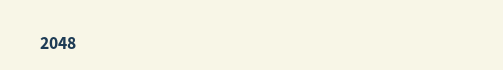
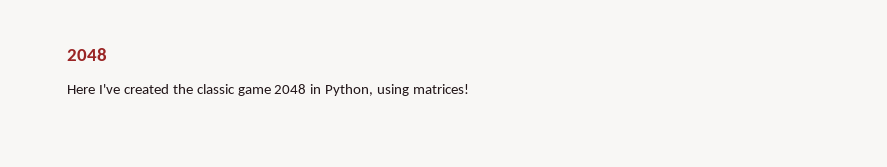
[40,37,76,49] 2048 -> [67,48,107,61] [67,84,470,96] 2048 // Here I've created the classic game 2048 in Python, using matrices!

